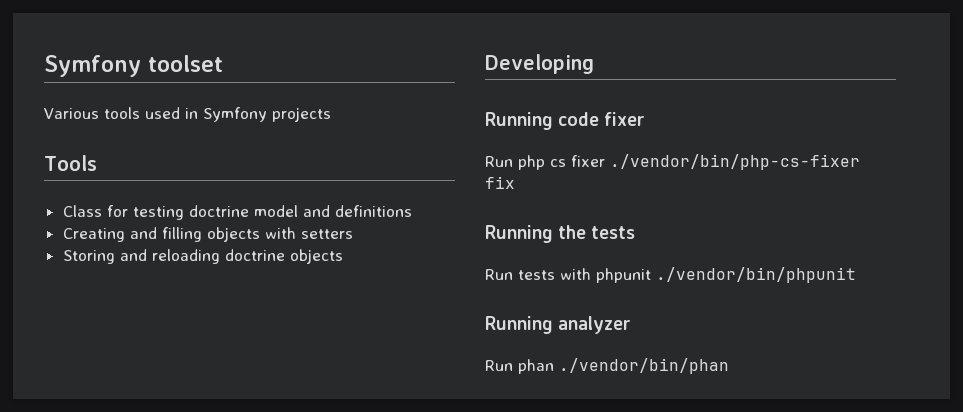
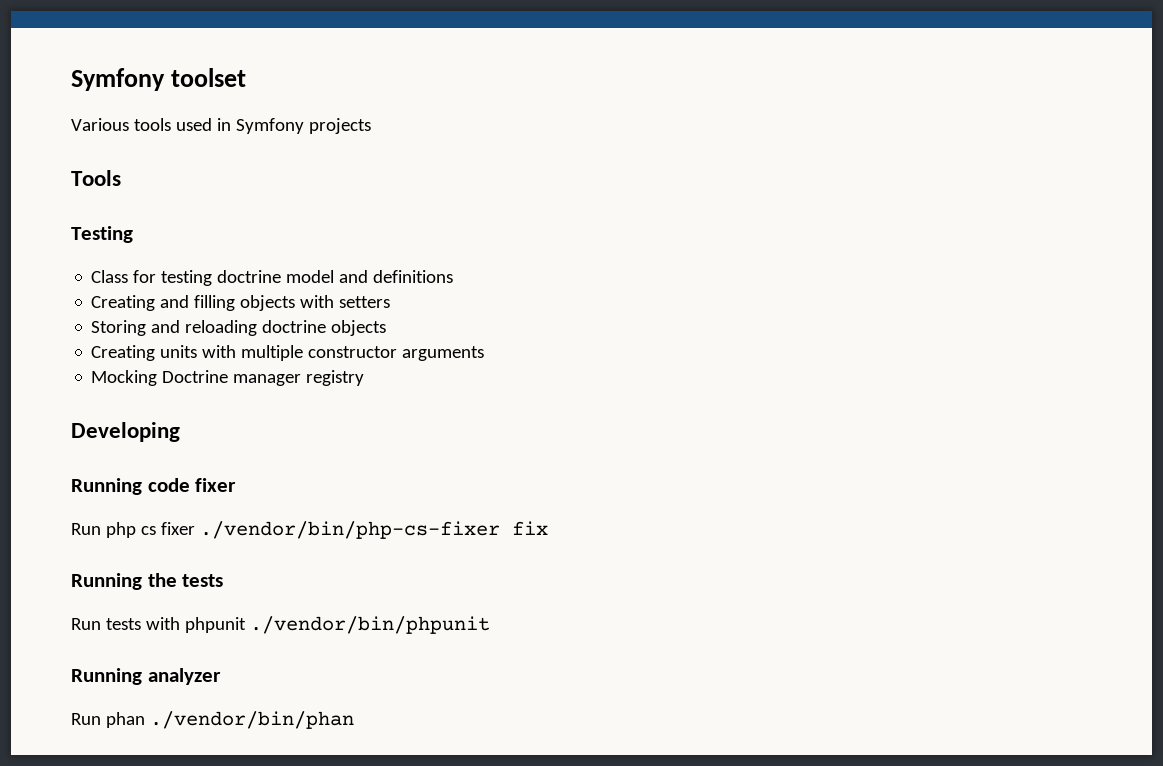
(97, 163) none -> [71,226,133,243] // Testing
(343, 256) none -> [91,345,485,361] [91,370,365,386] // Creating units with multiple constructor arguments // Mocking Doctrine manager registry

